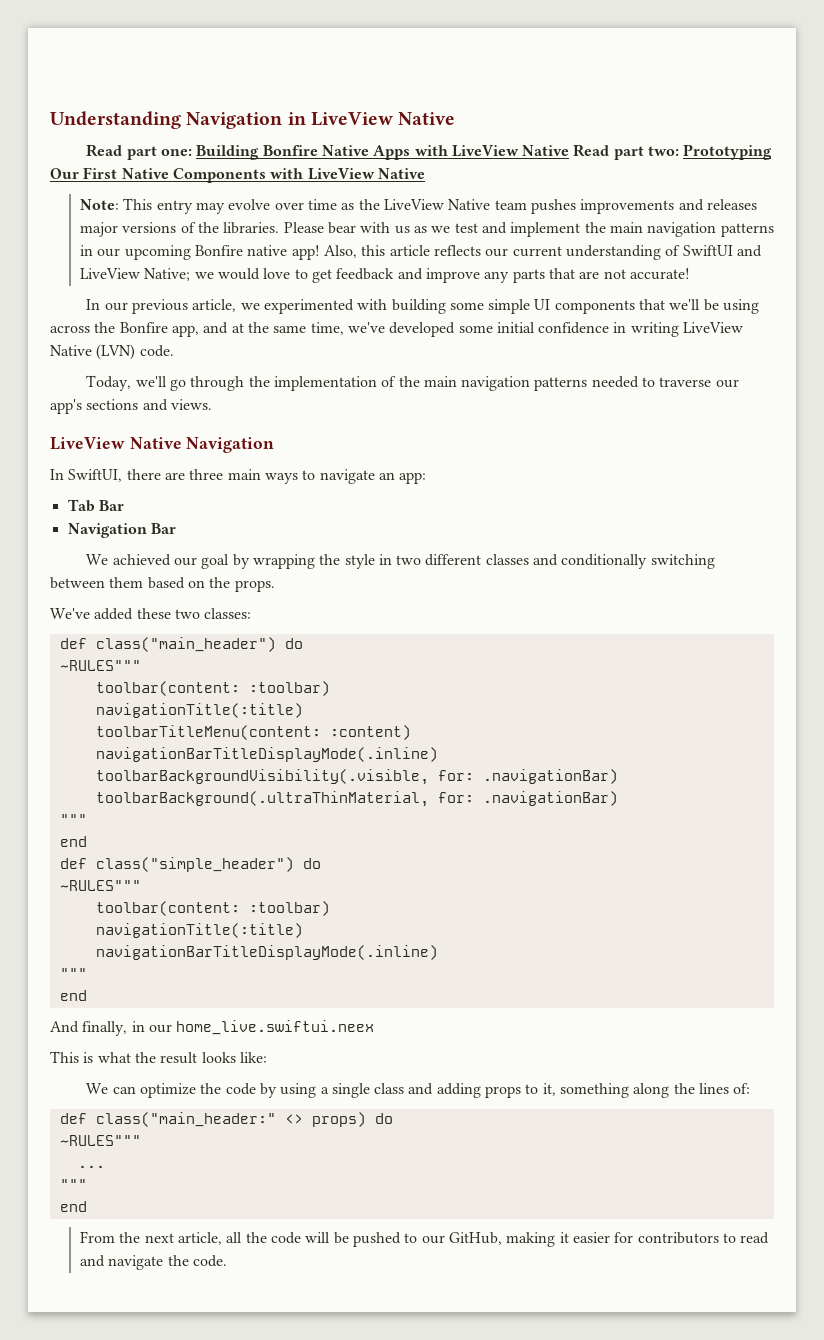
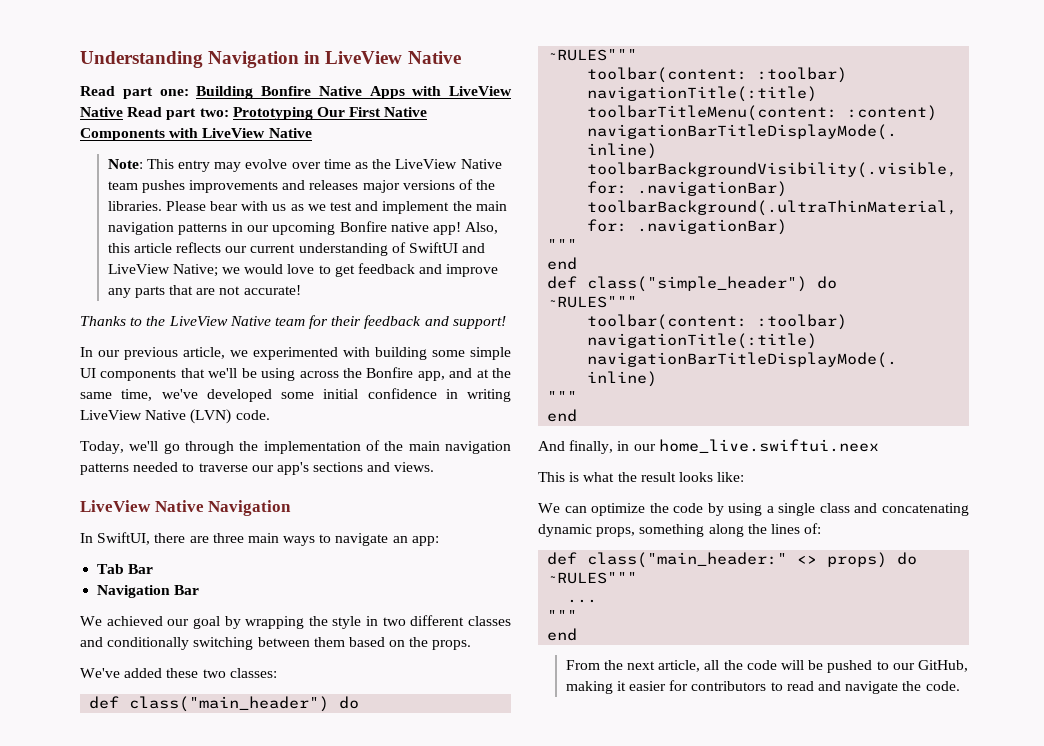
(690, 274) none -> [80,315,506,329] // Thanks to the LiveView Native team for their feedback and support!
[436,1083,556,1098] adding props to it, -> [882,503,969,516] [538,524,636,537] concatenating dynamic props,

